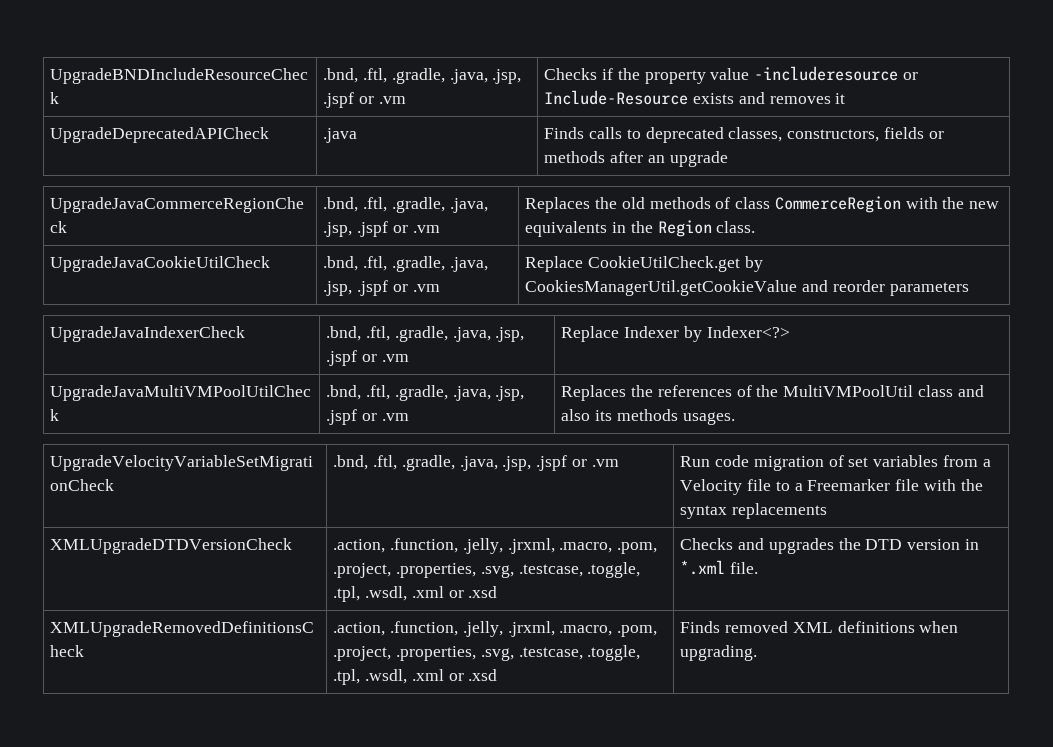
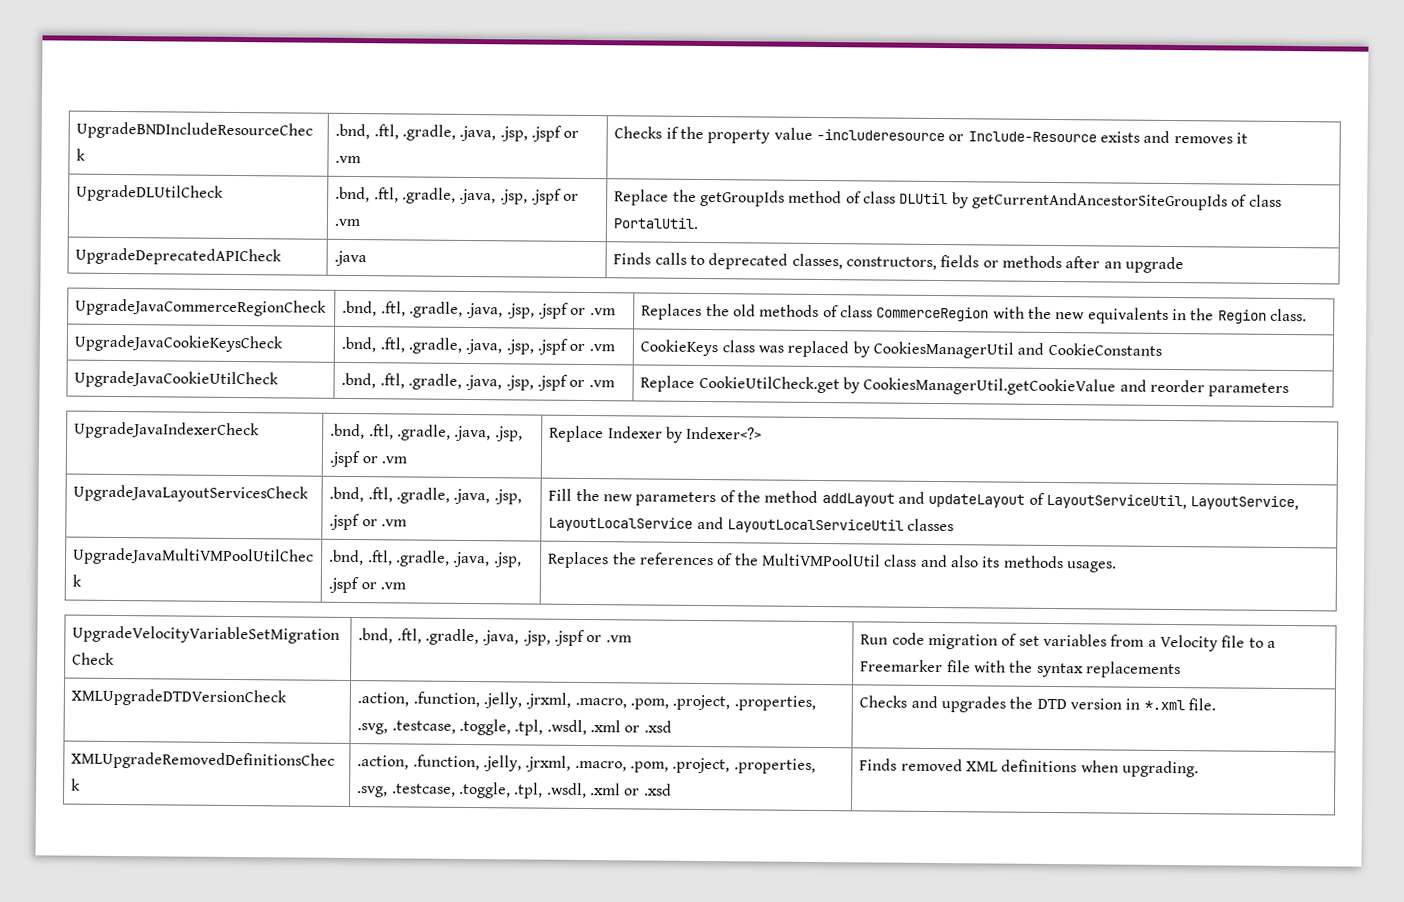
(846, 98) none -> [76,184,225,202] [335,186,580,205] [334,218,361,227] [614,189,1282,211] [613,217,699,229] // UpgradeDLUtilCheck | .bnd, .ftl, .gradle, .java, .jsp, .jspf or .vm | Replace the getGroupIds method of class DLUtil by getCurrentAndAncestorSiteGroupIds of class PortalUtil.
(756, 227) none -> [74,334,284,353] [341,336,615,355] [640,339,1162,359] // UpgradeJavaCookieKeysCheck | .bnd, .ftl, .gradle, .java, .jsp, .jspf or .vm | CookieKeys class was replaced by CookiesManagerUtil and CookieConstants
(790, 332) none -> [73,484,310,503] [329,486,522,505] [329,513,407,531] [548,488,1300,511] [548,516,955,534] // UpgradeJavaLayoutServicesCheck | .bnd, .ftl, .gradle, .java, .jsp, .jspf or .vm | Fill the new parameters of the method addLayout and updateLayout of LayoutServiceUtil, LayoutService, LayoutLocalService and LayoutLocalServiceUtil classes

